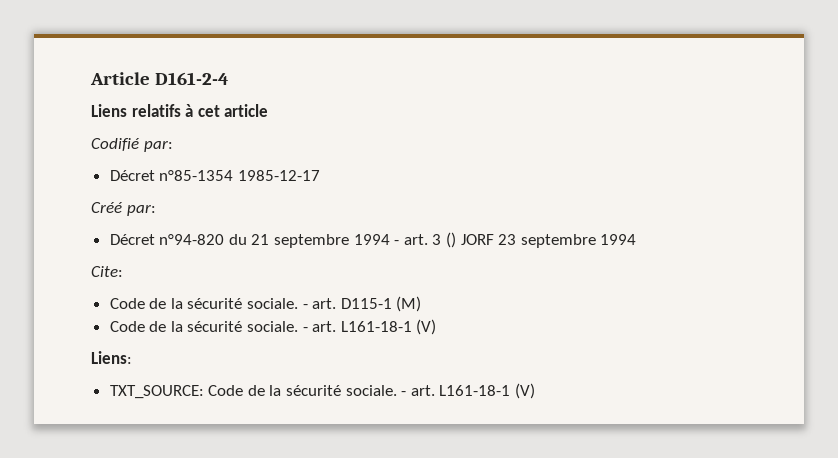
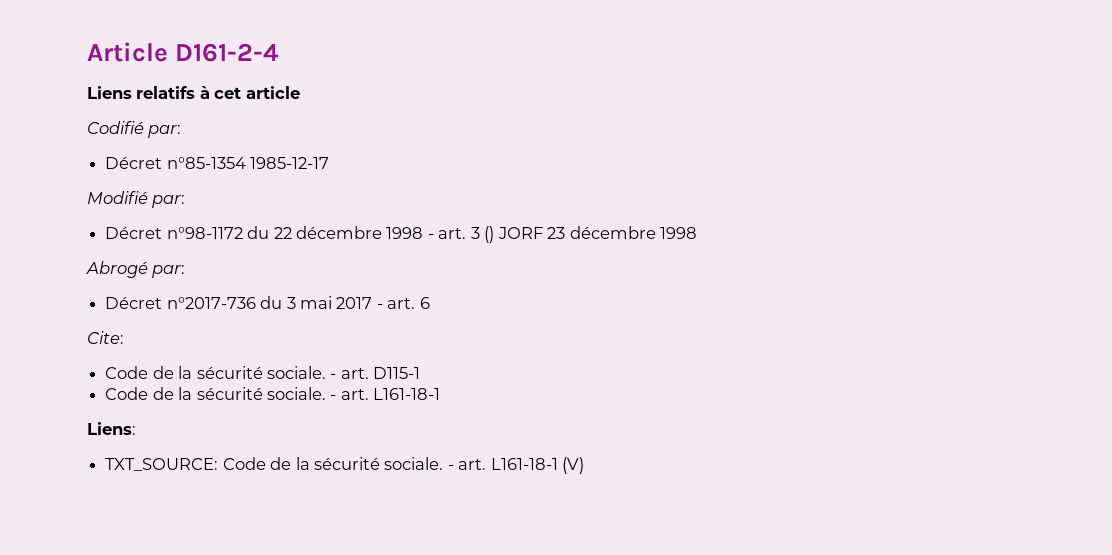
[91,202,156,216] [109,234,390,248] Créé par: // Décret n°94-820 du 21 septembre 1994 -> [87,191,186,208] [105,226,424,239] Modifié par: // Décret n°98-1172 du 22 décembre 1998
[520,234,637,248] septembre 1994 -> [569,226,698,239] [86,261,186,278] [105,296,430,309] décembre 1998 // Abrogé par: // Décret n°2017-736 du 3 mai 2017 - art. 6
[396,296,422,312] [109,319,437,335] (M) // Code de la sécurité sociale. - art. L161-18-1 (V) -> [105,387,441,400] // Code de la sécurité sociale. - art. L161-18-1

